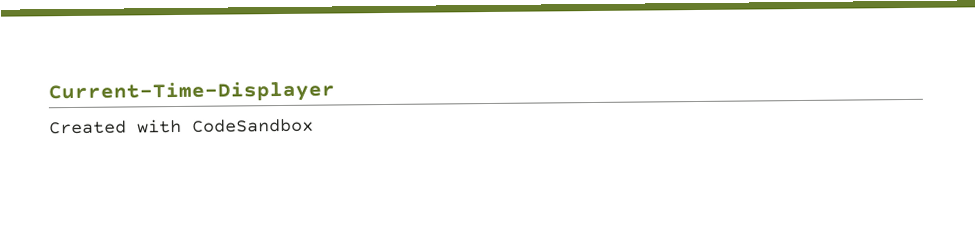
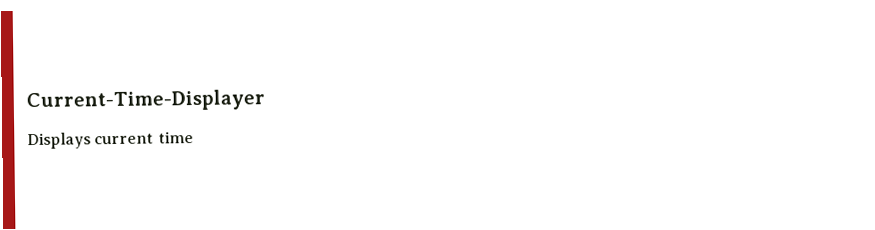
[49,118,314,135] Created with CodeSandbox -> [27,131,194,150] Displays current time

